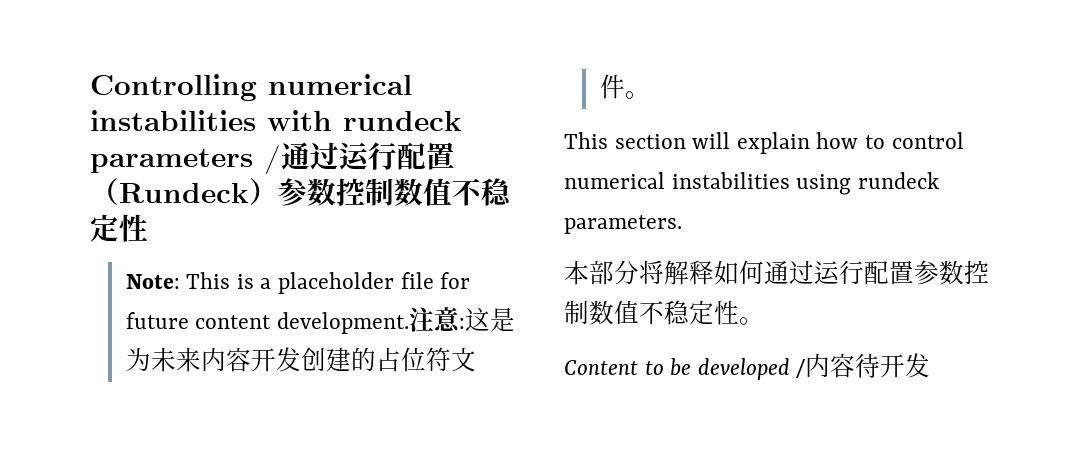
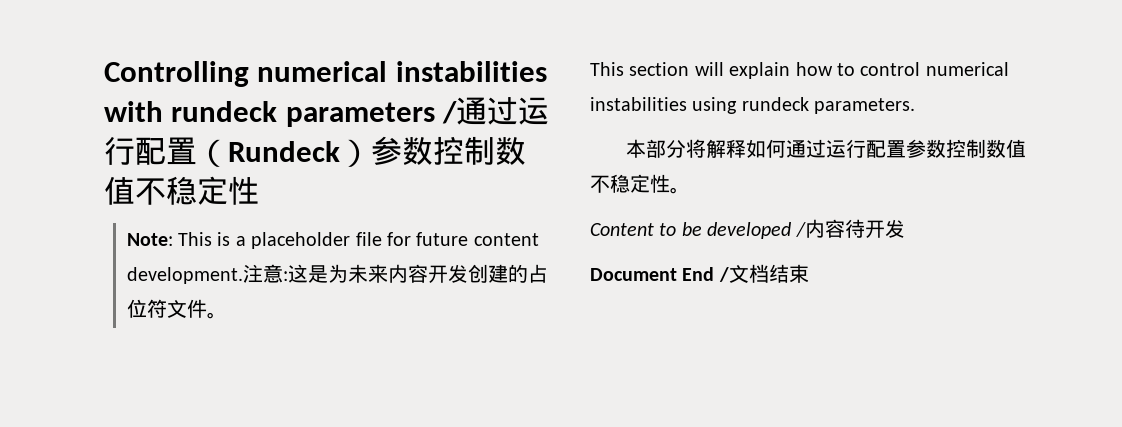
(931, 365) none -> [590,264,809,283] // Document End /文档结束

